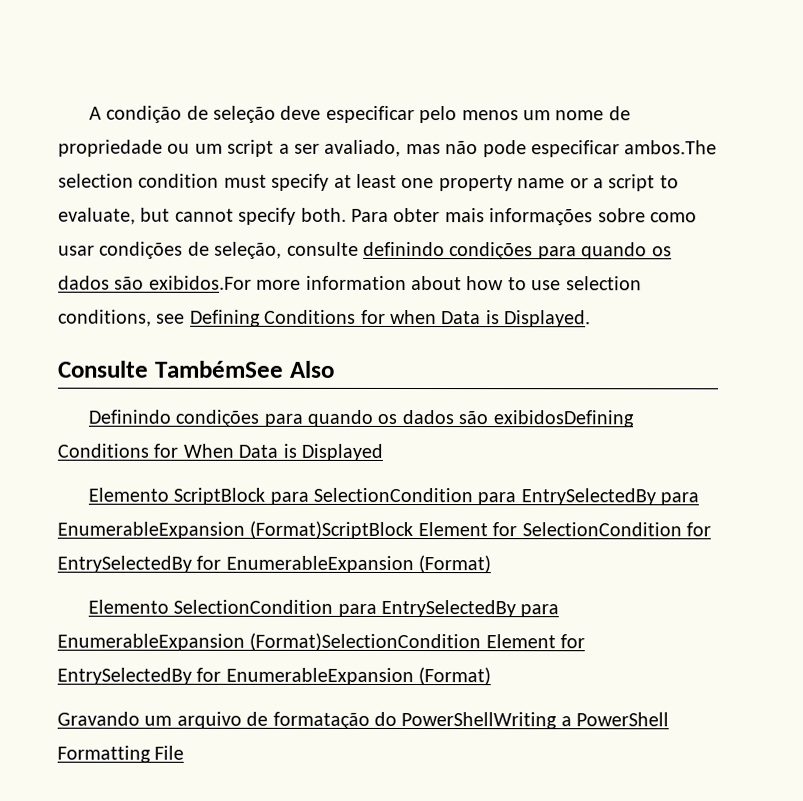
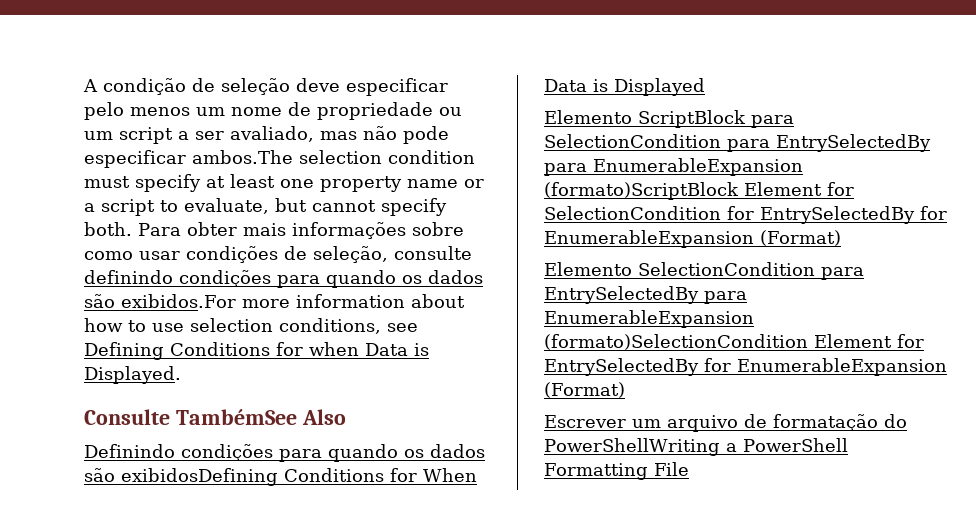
[249,520,414,540] (Format)ScriptBlock -> [544,182,739,200] (formato)ScriptBlock
[249,632,482,652] (Format)SelectionCondition -> [544,334,808,350] (formato)SelectionCondition
[57,711,140,726] Gravando -> [544,415,626,428] Escrever

